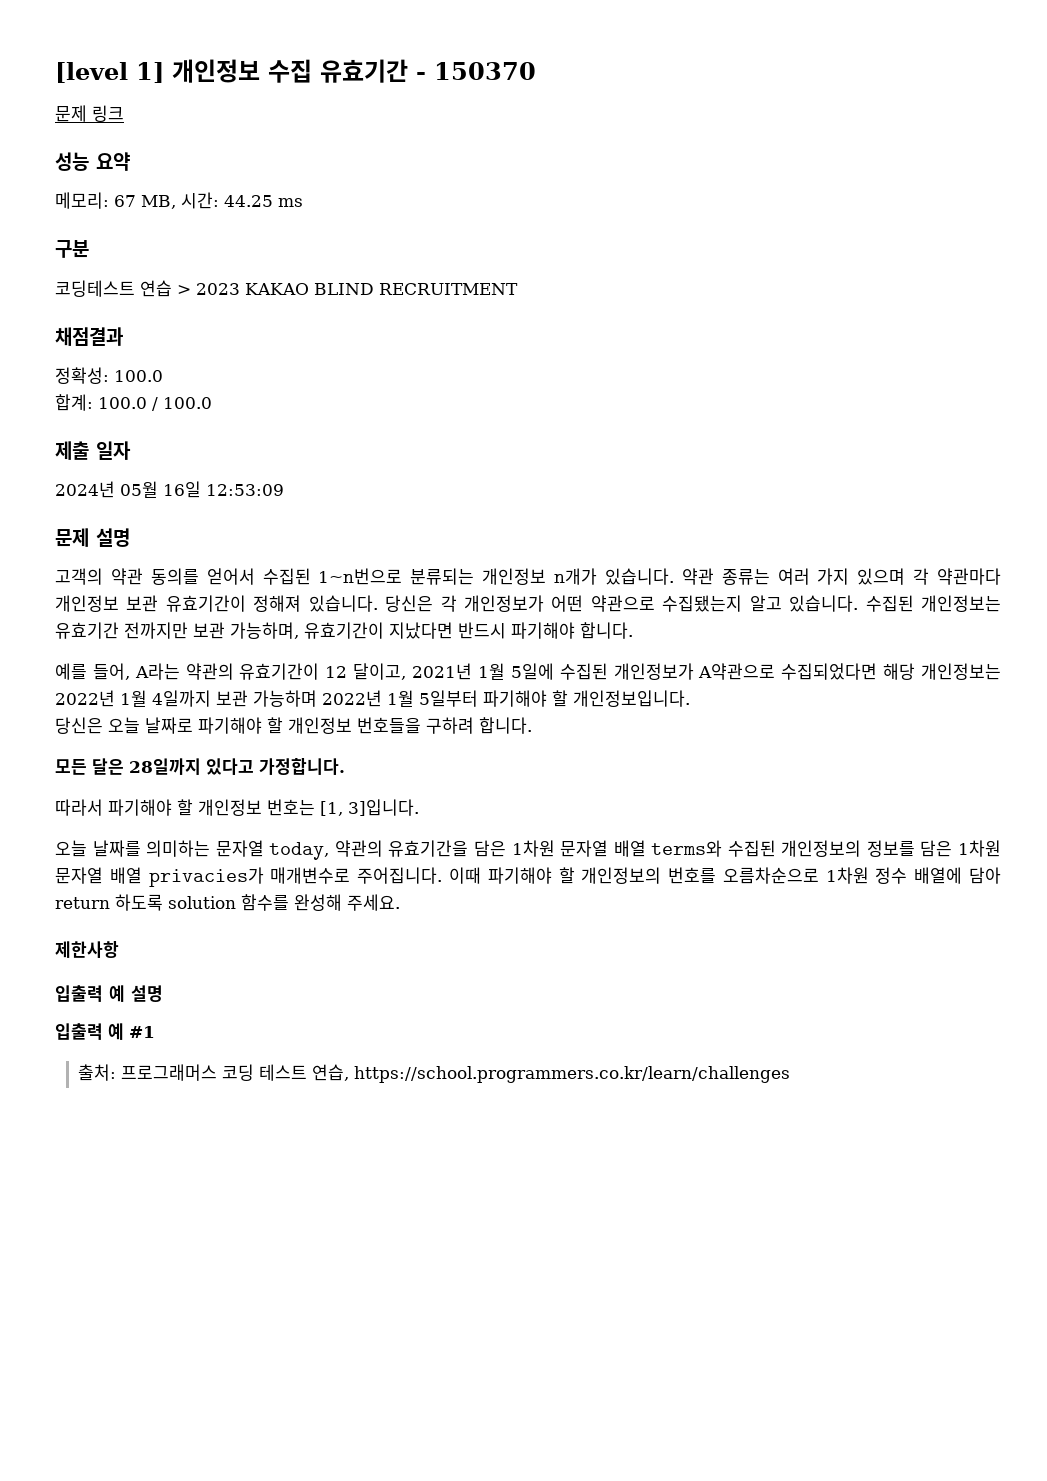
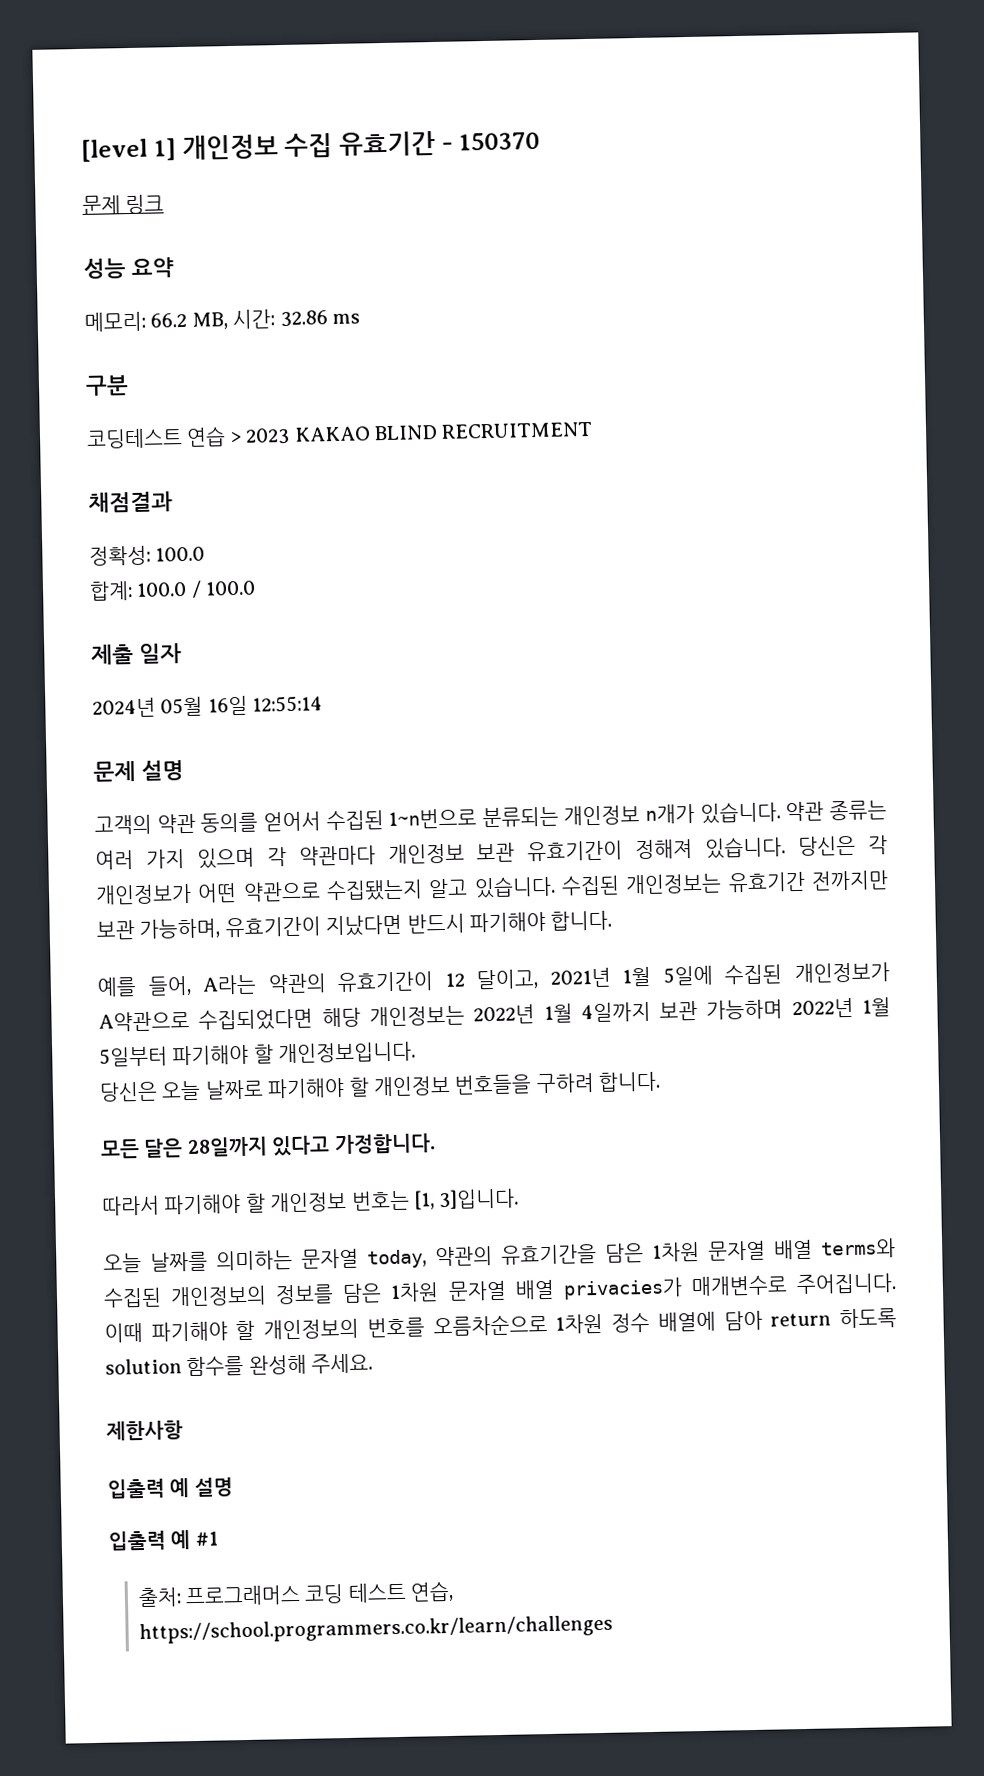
[114,195,136,207] 67 -> [150,312,188,328] 66.2
[224,195,273,207] 44.25 -> [279,310,328,328] 32.86
[206,484,284,496] 12:53:09 -> [252,695,324,713] 12:55:14

